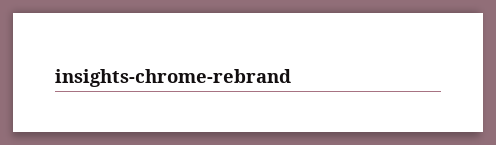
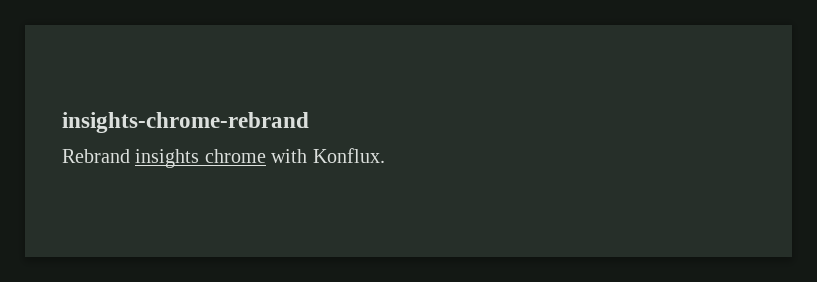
(291, 78) none -> [62,148,385,168] // Rebrand insights chrome with Konflux.

